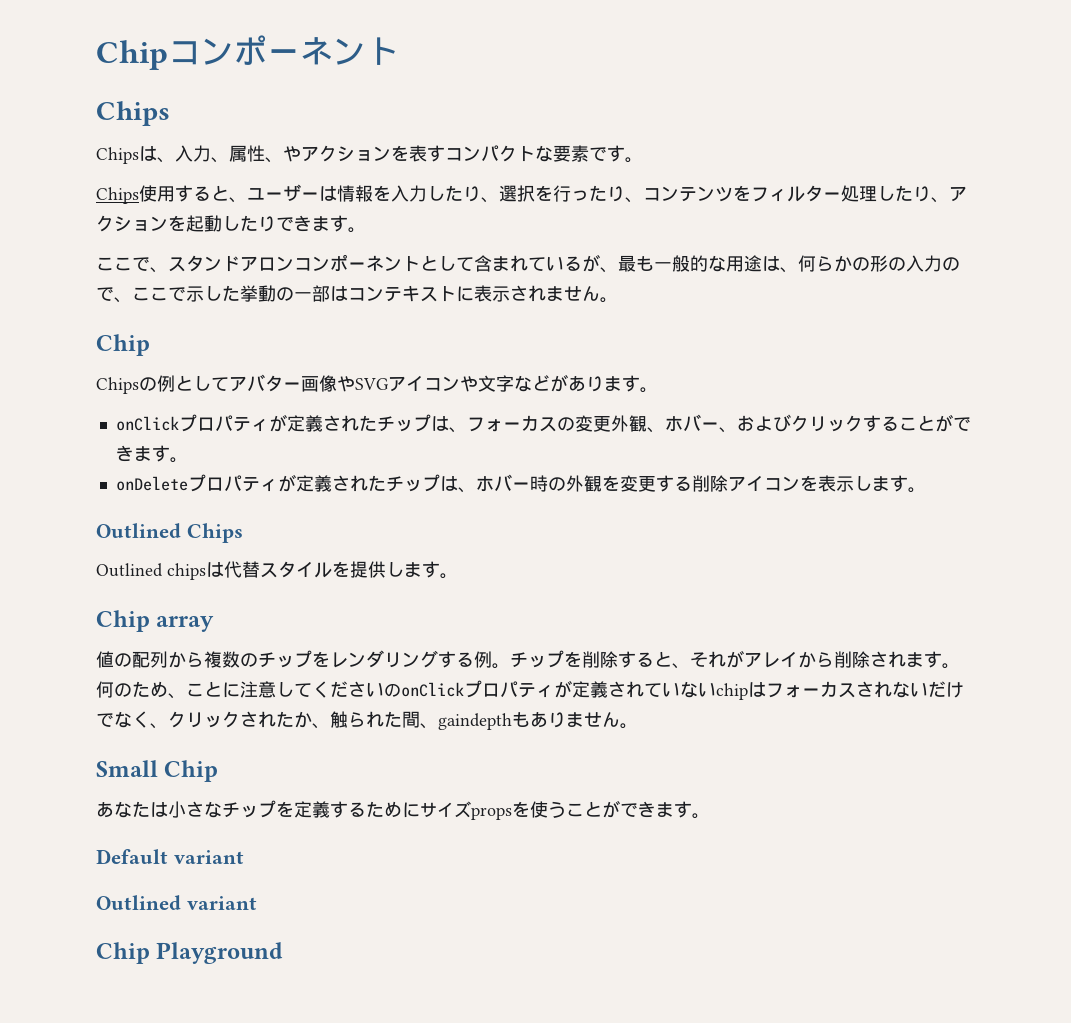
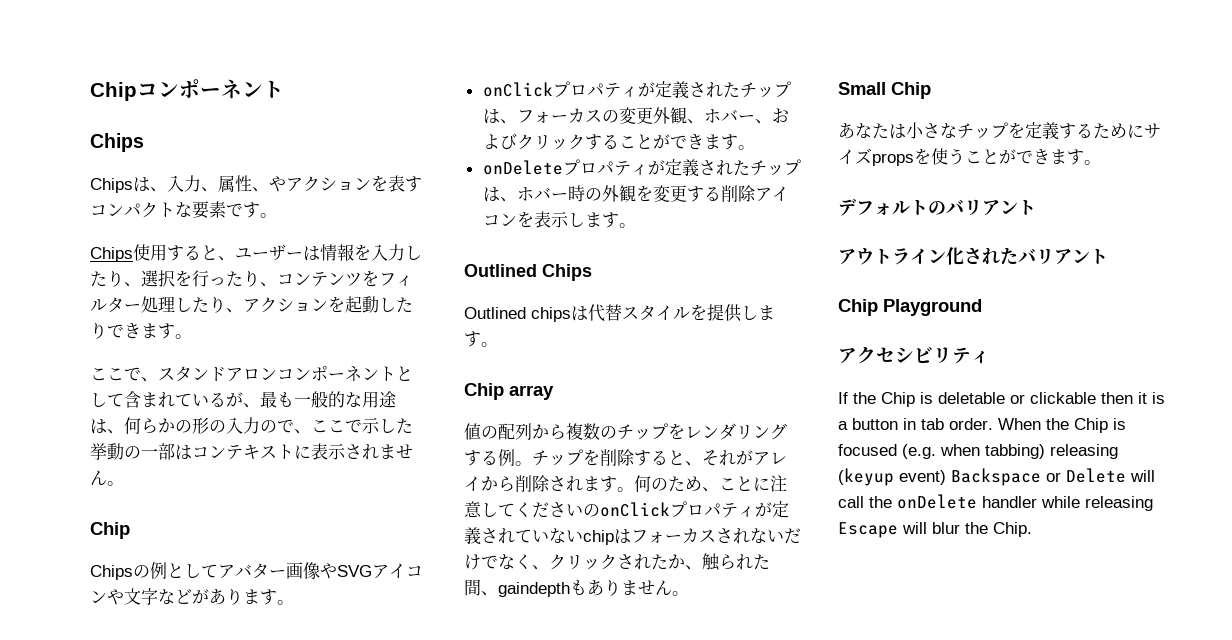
[96,849,244,864] [96,895,257,910] [96,942,284,964] Default variant // Outlined variant // Chip Playground -> [838,198,1036,216] [838,247,1108,265] [838,299,982,316] [838,346,990,364] [838,392,1165,407] [838,418,1126,433] [838,444,1118,459] [838,468,1155,486] [838,494,1153,511] [838,522,1032,538] デフォルトのバリアント // アウトライン化されたバリアント // Chip Playground // アクセシビリティ // If the Chip is deletable or clickable then it is a button in tab order. When the Chip is focused (e.g. when tabbing) releasing (keyup event) Backspace or Delete will call the onDelete handler while releasing Escape will blur the Chip.

